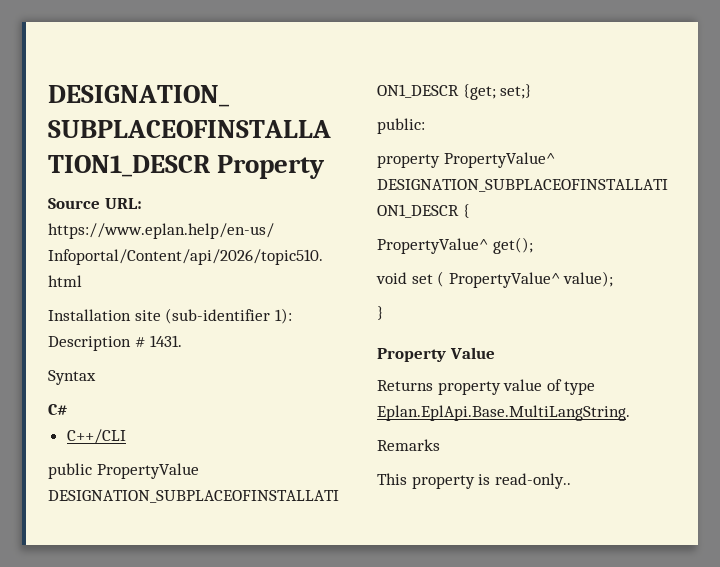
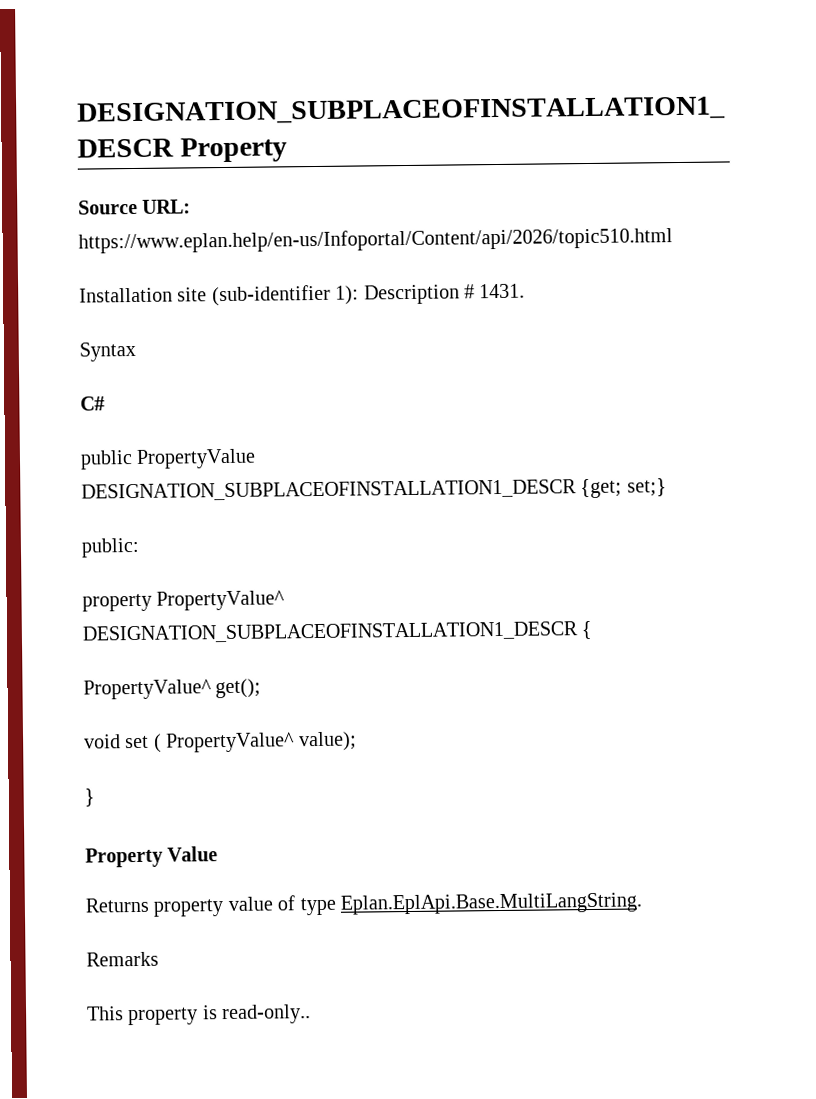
[66,429,126,444] // C++/CLI -> (105, 403) none

